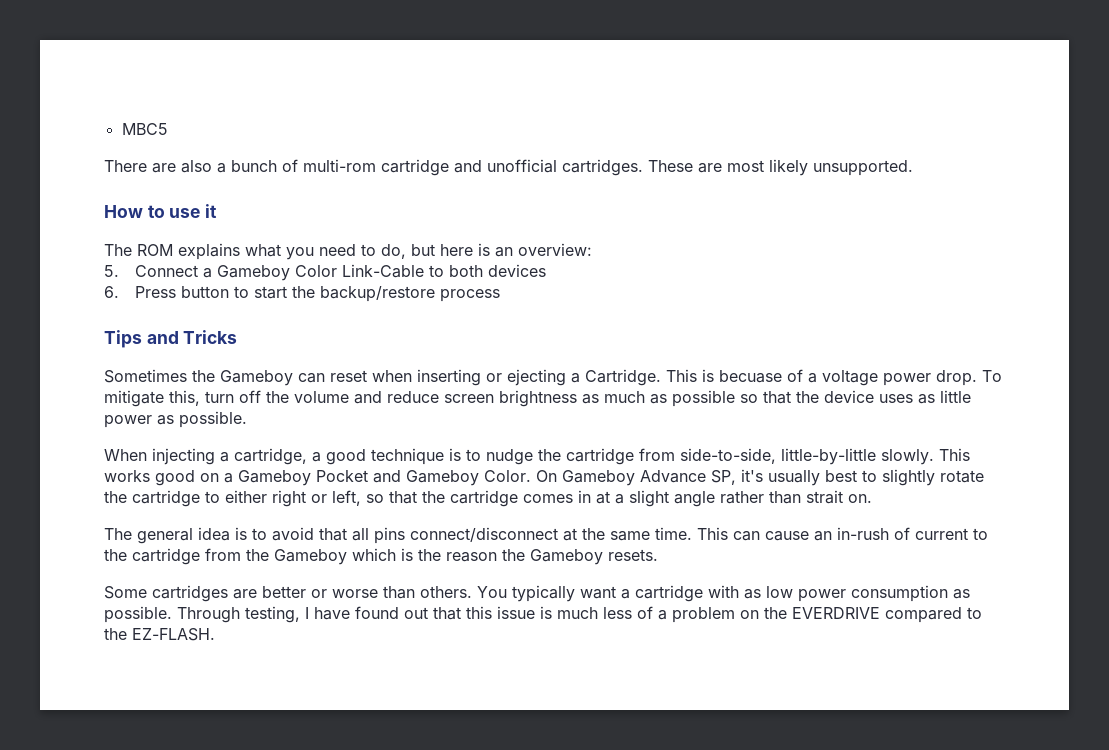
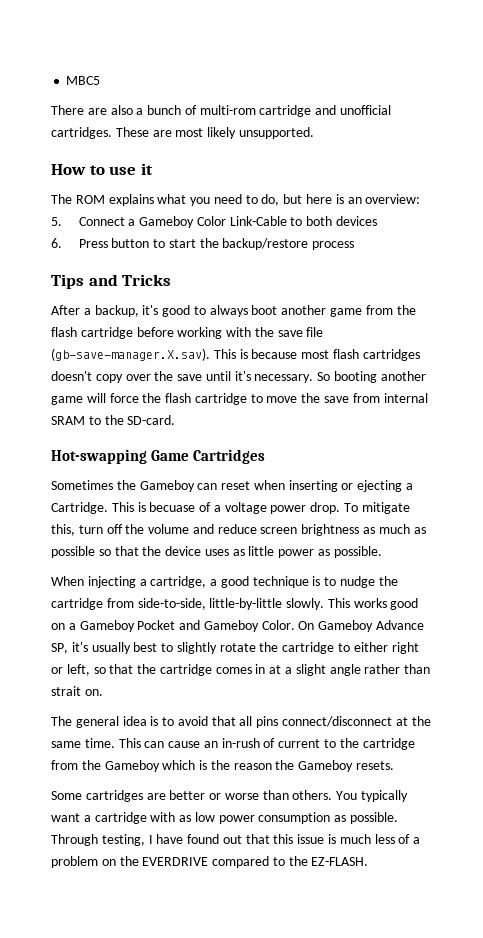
(238, 337) none -> [51,305,416,317] [51,327,324,339] [51,348,420,361] [51,371,426,383] [51,393,428,405] [51,415,176,425] [51,449,266,464] // After a backup, it's good to always boot another game from the flash cartridge before working with the save file (gb-save-manager.X.sav). This is because most flash cartridges doesn't copy over the save until it's necessary. So booting another game will force the flash cartridge to move the save from internal SRAM to the SD-card. // Hot-swapping Game Cartridges

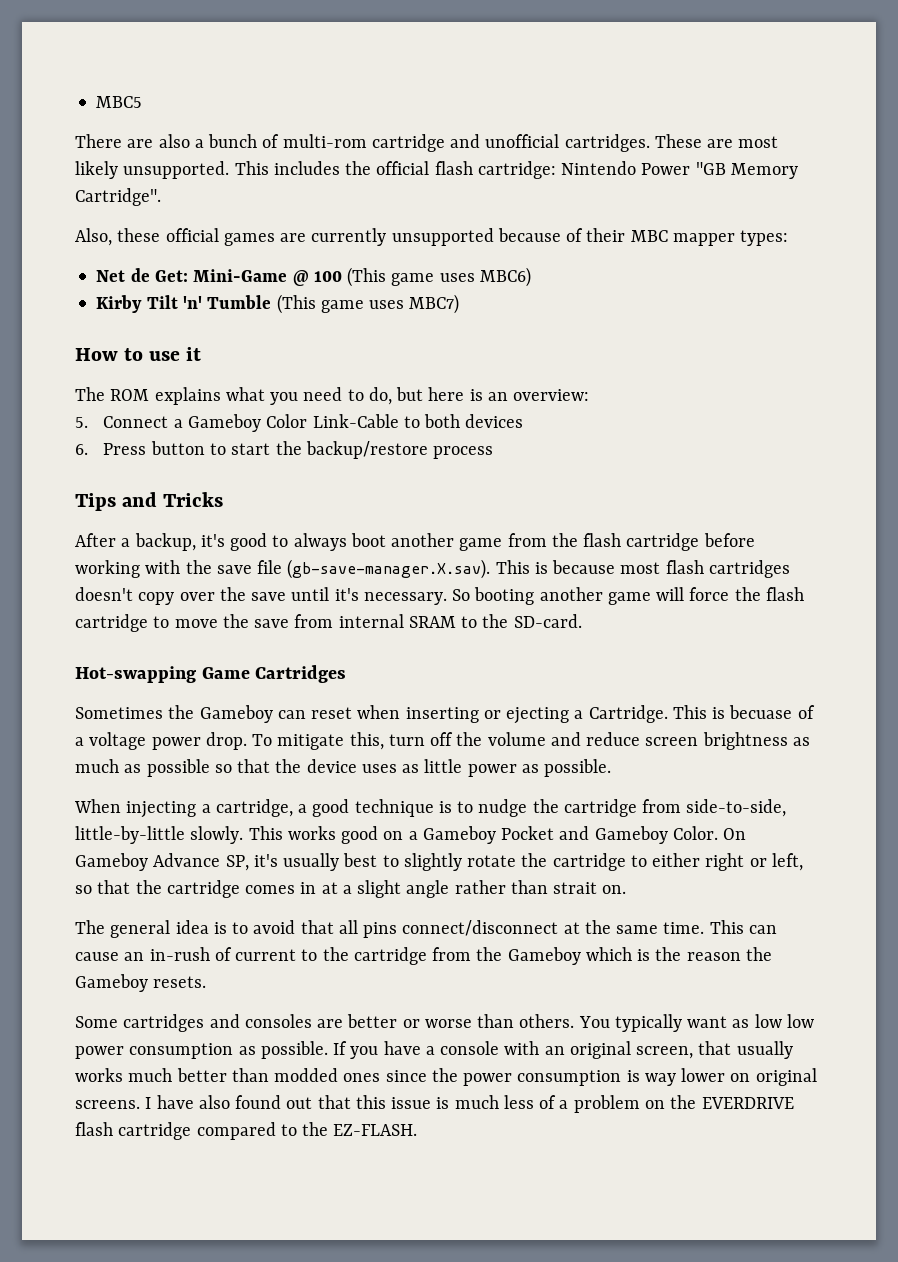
(314, 133) none -> [234,161,798,179] [75,188,161,206] [75,228,789,246] [96,267,531,287] [96,294,460,314] This includes the official flash cartridge: Nintendo Power "GB Memory Cartridge". // Also, these official games are currently unsupported because of their MBC mapper types: // Net de Get: Mini-Game @ 100 (This game uses MBC6) // Kirby Tilt 'n' Tumble (This game uses MBC7)
(143, 796) none -> [209,1014,312,1028] and consoles
[83,812,176,824] a cartridge with -> (728, 1022) none
(215, 817) none -> [786,1014,814,1028] low
[51,834,145,846] Through testing, -> [333,1041,793,1059] [75,1068,817,1086] [75,1100,140,1109] If you have a console with an original screen, that usually works much better than modded ones since the power consumption is way lower on original screens.
(184, 839) none -> [198,1095,230,1109] also
(209, 861) none -> [75,1122,192,1140] flash cartridge

